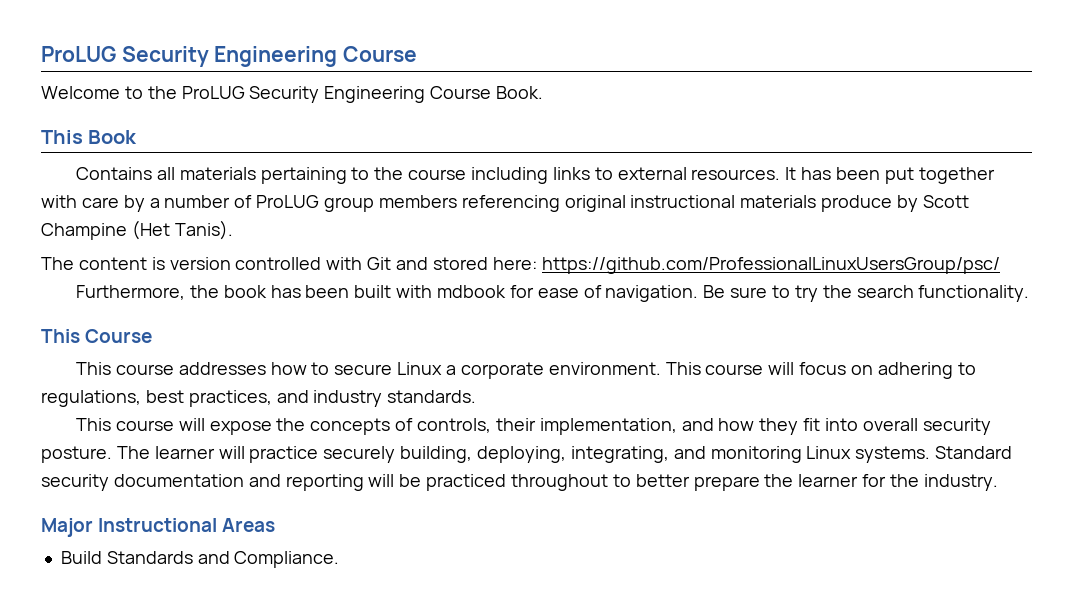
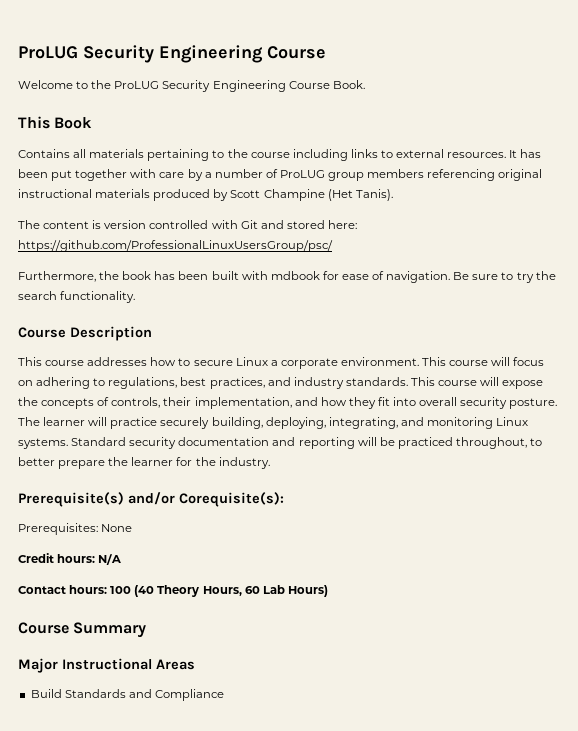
[821,195,893,212] produce -> [153,189,211,201] produced
[41,329,153,343] This Course -> [18,326,152,341] Course Description
(477, 396) // -> (408, 381) none
[511,474,609,491] throughout -> [455,437,527,449] throughout,
(998, 482) none -> [18,492,284,507] [18,523,133,535] [18,553,122,565] [18,585,328,597] [18,622,147,638] // Prerequisite(s) and/or Corequisite(s): // Prerequisites: None // Credit hours: N/A // Contact hours: 100 (40 Theory Hours, 60 Lab Hours) // Course Summary
[234,551,340,568] Compliance. -> [154,689,224,701] Compliance

